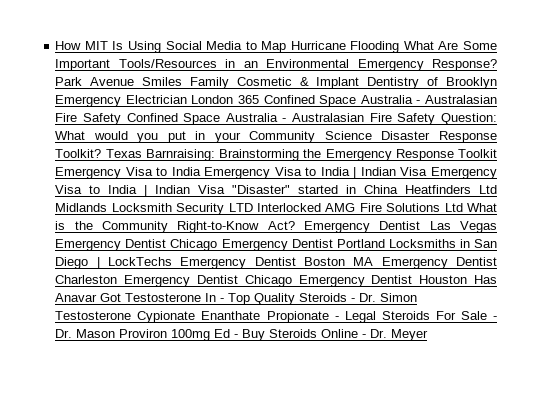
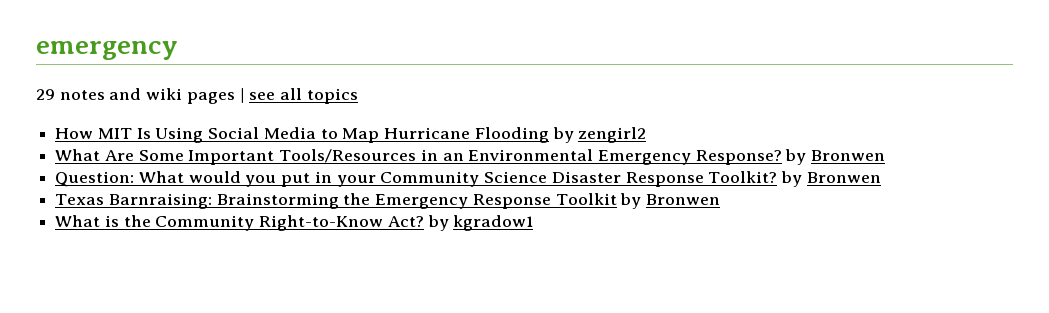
(55, 45) none -> [36,41,178,60] [36,88,358,104] emergency // 29 notes and wiki pages | see all topics //
(400, 47) none -> [552,127,647,143] by zengirl2 //
[55,77,497,89] [55,95,497,107] [55,113,436,125] Park Avenue Smiles Family Cosmetic & Implant Dentistry of Brooklyn Emergency Electrician London 365 Confined Space Australia - Australasian Fire Safety Confined Space Australia - Australasian Fire Safety -> [785,149,886,165] by Bronwen //
(102, 153) none -> [780,171,881,187] by Bronwen //
[55,167,497,179] [55,185,498,197] [55,203,463,215] Emergency Visa to India Emergency Visa to India | Indian Visa Emergency Visa to India | Indian Visa "Disaster" started in China Heatfinders Ltd Midlands Locksmith Security LTD Interlocked AMG Fire Solutions Ltd -> [620,193,721,209] by Bronwen //
[303,221,497,233] [55,239,497,251] [55,257,497,269] [55,275,497,287] [55,293,418,305] [55,311,498,323] [55,329,429,341] Emergency Dentist Las Vegas Emergency Dentist Chicago Emergency Dentist Portland Locksmiths in San Diego | LockTechs Emergency Dentist Boston MA Emergency Dentist Charleston Emergency Dentist Chicago Emergency Dentist Houston Has Anavar Got Testosterone In - Top Quality Steroids - Dr. Simon Testosterone Cypionate Enanthate Propionate - Legal Steroids For Sale - Dr. Mason Proviron 100mg Ed - Buy Steroids Online - Dr. Meyer -> [427,215,534,231] by kgradow1

